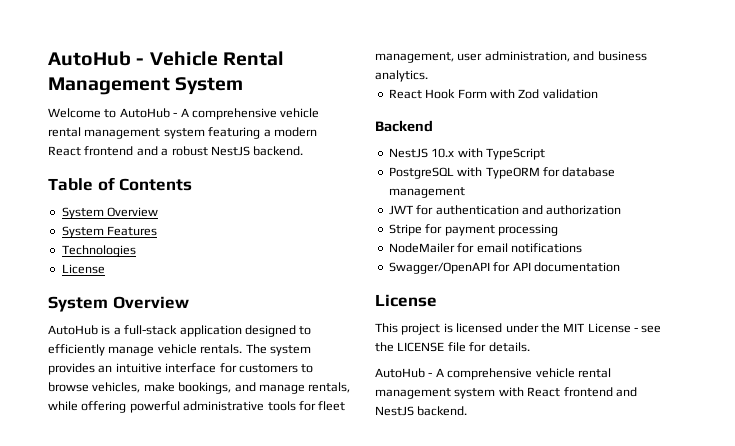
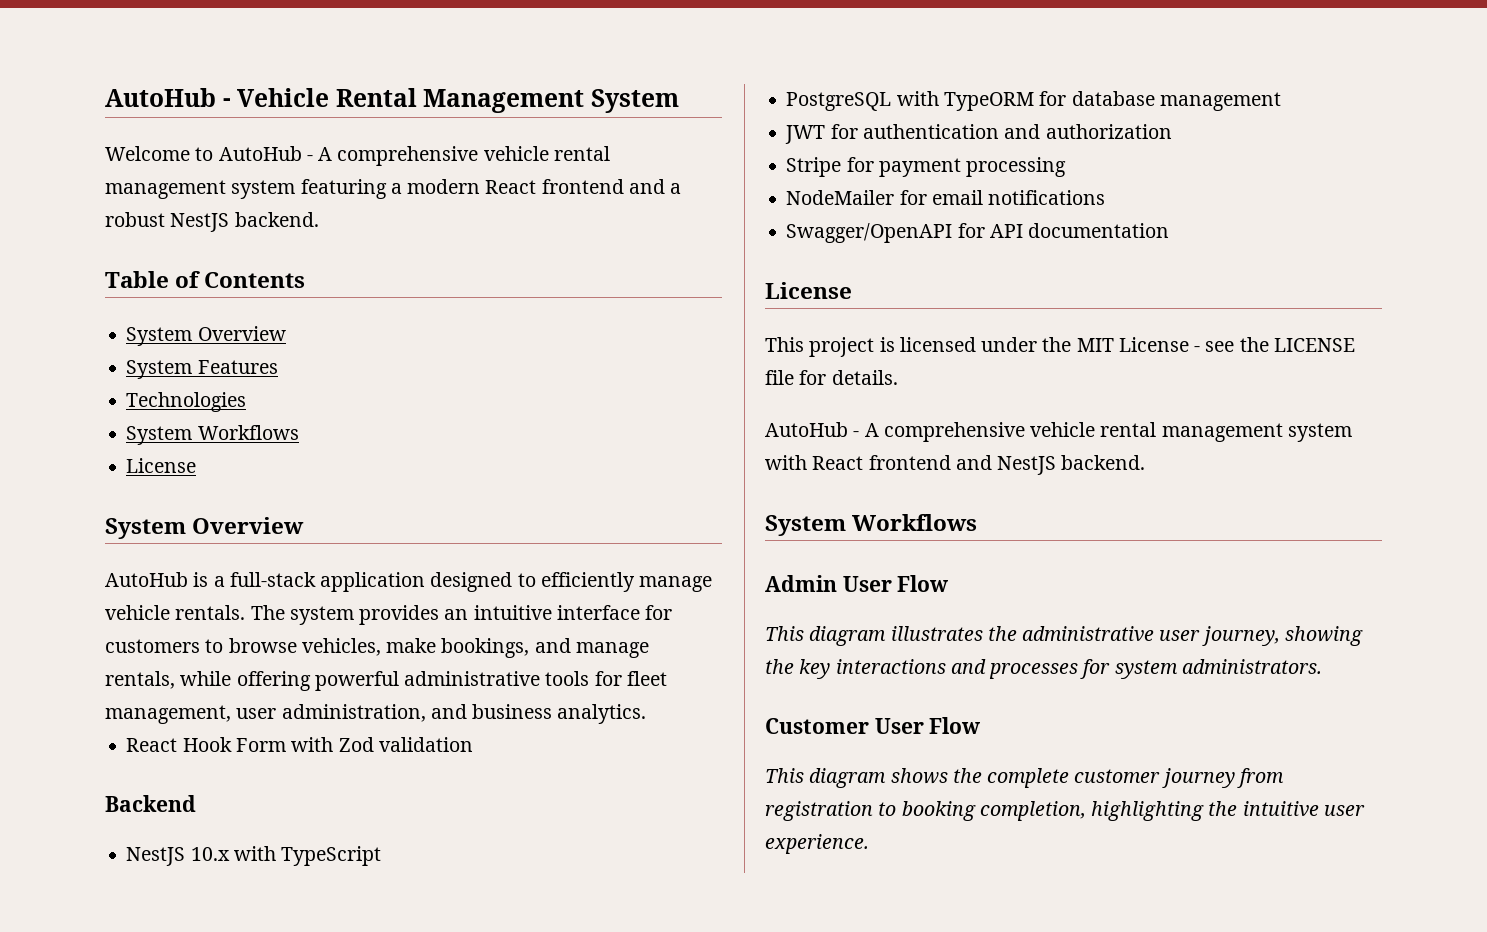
(136, 251) none -> [126,425,299,445] // System Workflows
(468, 411) none -> [765,514,978,536] [765,575,949,592] [765,626,1363,646] [765,659,1322,679] [765,717,981,734] [765,768,1284,788] [765,801,1365,821] [765,834,869,854] // System Workflows // Admin User Flow // This diagram illustrates the administrative user journey, showing the key interactions and processes for system administrators. // Customer User Flow // This diagram shows the complete customer journey from registration to booking completion, highlighting the intuitive user experience.

